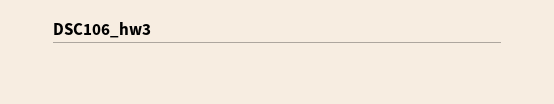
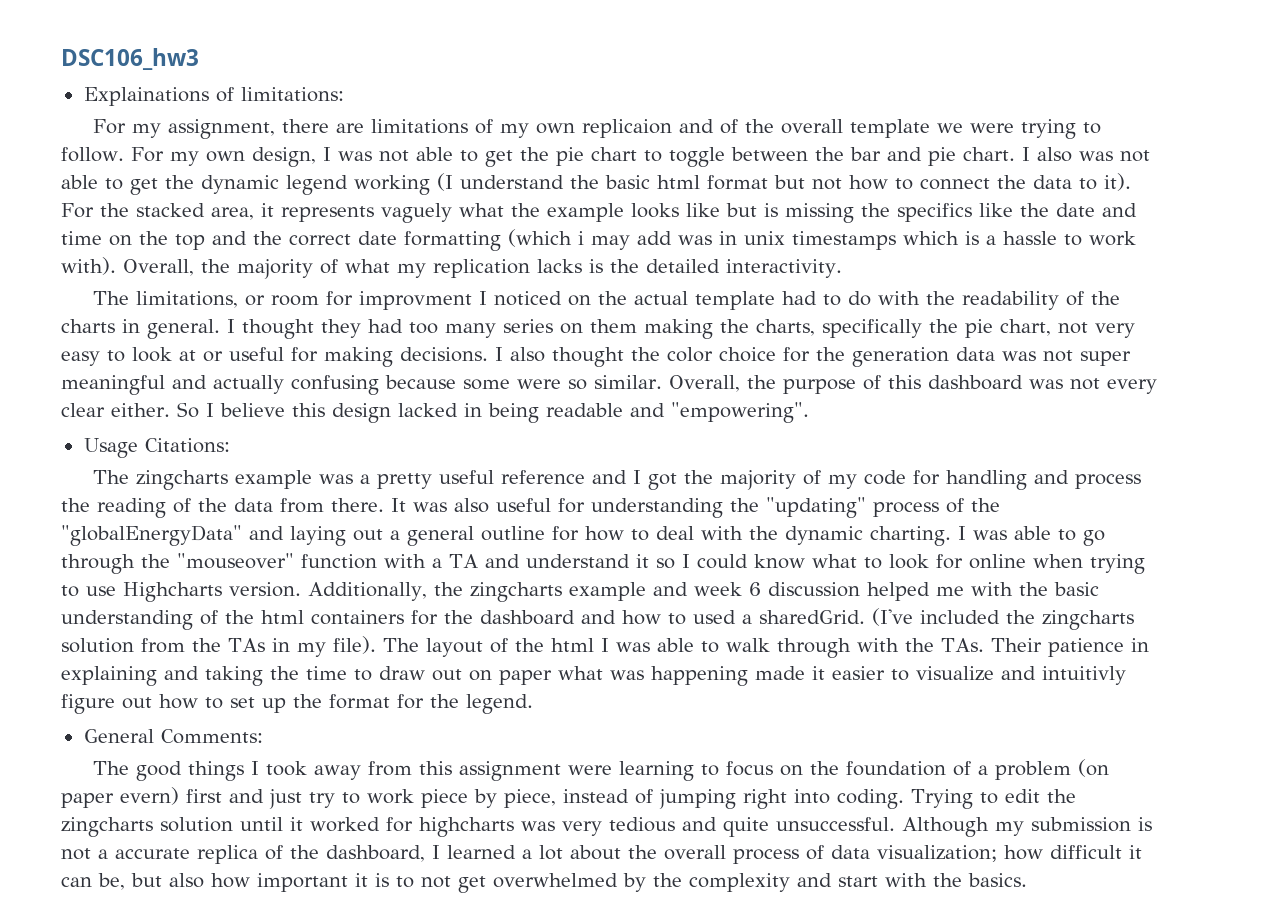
(151, 30) none -> [83,87,344,106] [92,119,1101,139] [61,147,1150,167] [61,173,1131,195] [61,203,1137,223] [61,229,1136,251] [61,257,842,279] [92,291,1120,310] [61,319,1135,339] [61,347,1131,367] [61,375,1157,395] [61,402,809,423] [83,438,230,458] [92,470,1141,490] [61,497,1000,518] [61,525,1105,546] [61,553,1145,574] [61,582,1099,602] [61,608,1134,630] [61,636,1149,658] [61,666,1126,686] [61,694,533,714] [83,729,263,744] [92,759,1109,781] [61,787,1076,809] [61,817,1152,837] [61,845,1142,864] [61,873,1027,893] // Explainations of limitations: // For my assignment, there are limitations of my own replicaion and of the overall template we were trying to follow. For my own design, I was not able to get the pie chart to toggle between the bar and pie chart. I also was not able to get the dynamic legend working (I understand the basic html format but not how to connect the data to it). For the stacked area, it represents vaguely what the example looks like but is missing the specifics like the date and time on the top and the correct date formatting (which i may add was in unix timestamps which is a hassle to work with). Overall, the majority of what my replication lacks is the detailed interactivity. // The limitations, or room for improvment I noticed on the actual template had to do with the readability of the charts in general. I thought they had too many series on them making the charts, specifically the pie chart, not very easy to look at or useful for making decisions. I also thought the color choice for the generation data was not super meaningful and actually confusing because some were so similar. Overall, the purpose of this dashboard was not every clear either. So I believe this design lacked in being readable and "empowering". // Usage Citations: // The zingcharts example was a pretty useful reference and I got the majority of my code for handling and process the reading of the data from there. It was also useful for understanding the "updating" process of the "globalEnergyData" and laying out a general outline for how to deal with the dynamic charting. I was able to go through the "mouseover" function with a TA and understand it so I could know what to look for online when trying to use Highcharts version. Additionally, the zingcharts example and week 6 discussion helped me with the basic understanding of the html containers for the dashboard and how to used a sharedGrid. (I've included the zingcharts solution from the TAs in my file). The layout of the html I was able to walk through with the TAs. Their patience in explaining and taking the time to draw out on paper what was happening made it easier to visualize and intuitivly figure out how to set up the format for the legend. // General Comments: // The good things I took away from this assignment were learning to focus on the foundation of a problem (on paper evern) first and just try to work piece by piece, instead of jumping right into coding. Trying to edit the zingcharts solution until it worked for highcharts was very tedious and quite unsuccessful. Although my submission is not a accurate replica of the dashboard, I learned a lot about the overall process of data visualization; how difficult it can be, but also how important it is to not get overwhelmed by the complexity and start with the basics.

